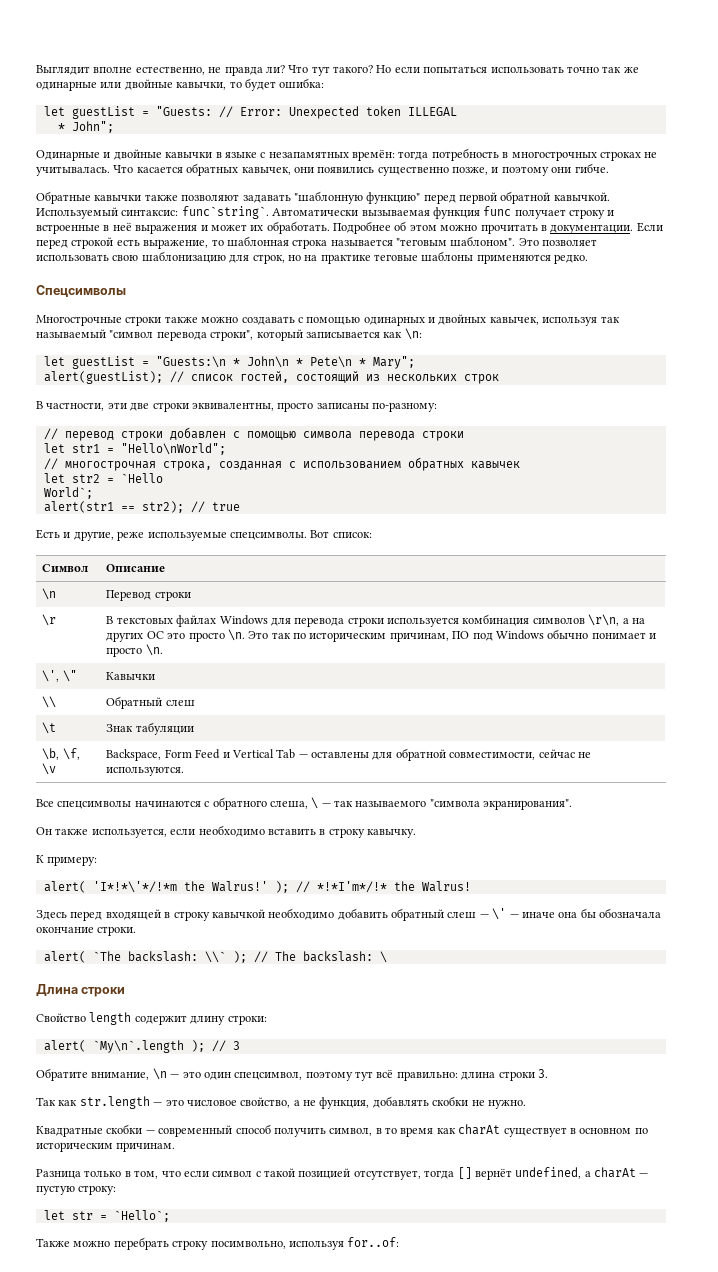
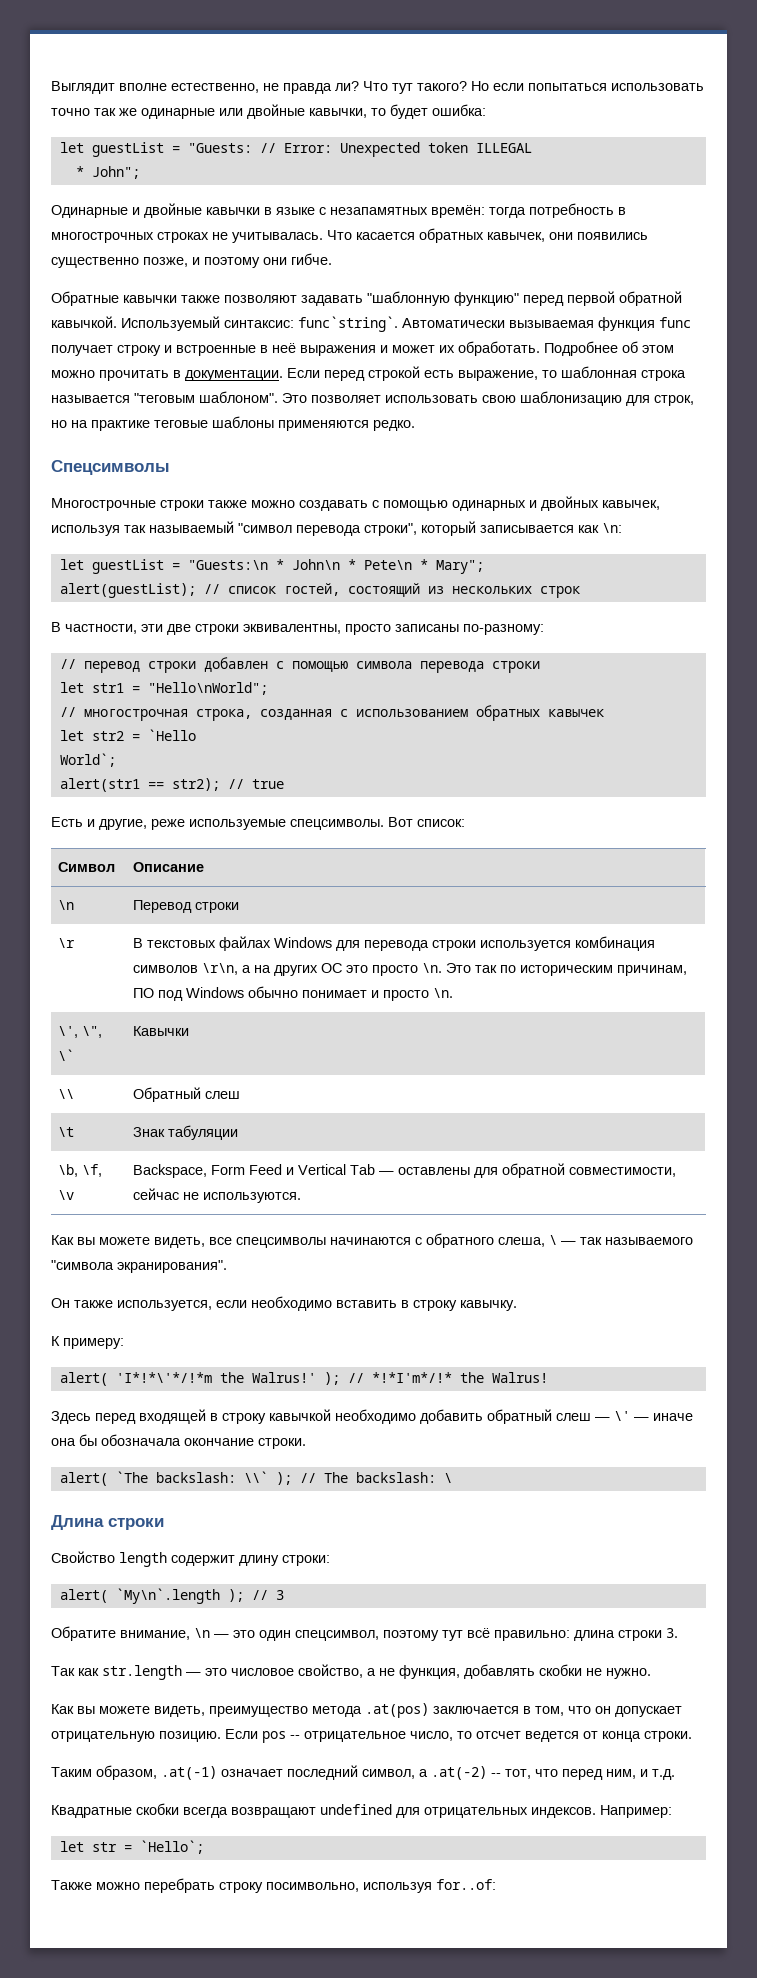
[62,670,77,682] \" -> [82,1026,103,1038] [58,1049,75,1061] \", \`
[36,799,54,807] Все -> [51,1235,232,1248] Как вы можете видеть, все
[36,1124,648,1137] [36,1142,176,1152] [36,1167,649,1180] [36,1185,117,1195] Квадратные скобки — современный способ получить символ, в то время как charAt существует в основном по историческим причинам. // Разница только в том, что если символ с такой позицией отсутствует, тогда [] вернёт undefined, а charAt — пустую строку: -> [51,1703,682,1718] [51,1729,692,1743] [51,1765,675,1780] [51,1803,672,1818] Как вы можете видеть, преимущество метода .at(pos) заключается в том, что он допускает отрицательную позицию. Если pos -- отрицательное число, то отсчет ведется от конца строки. // Таким образом, .at(-1) означает последний символ, а .at(-2) -- тот, что перед ним, и т.д. // Квадратные скобки всегда возвращают undefined для отрицательных индексов. Например:

